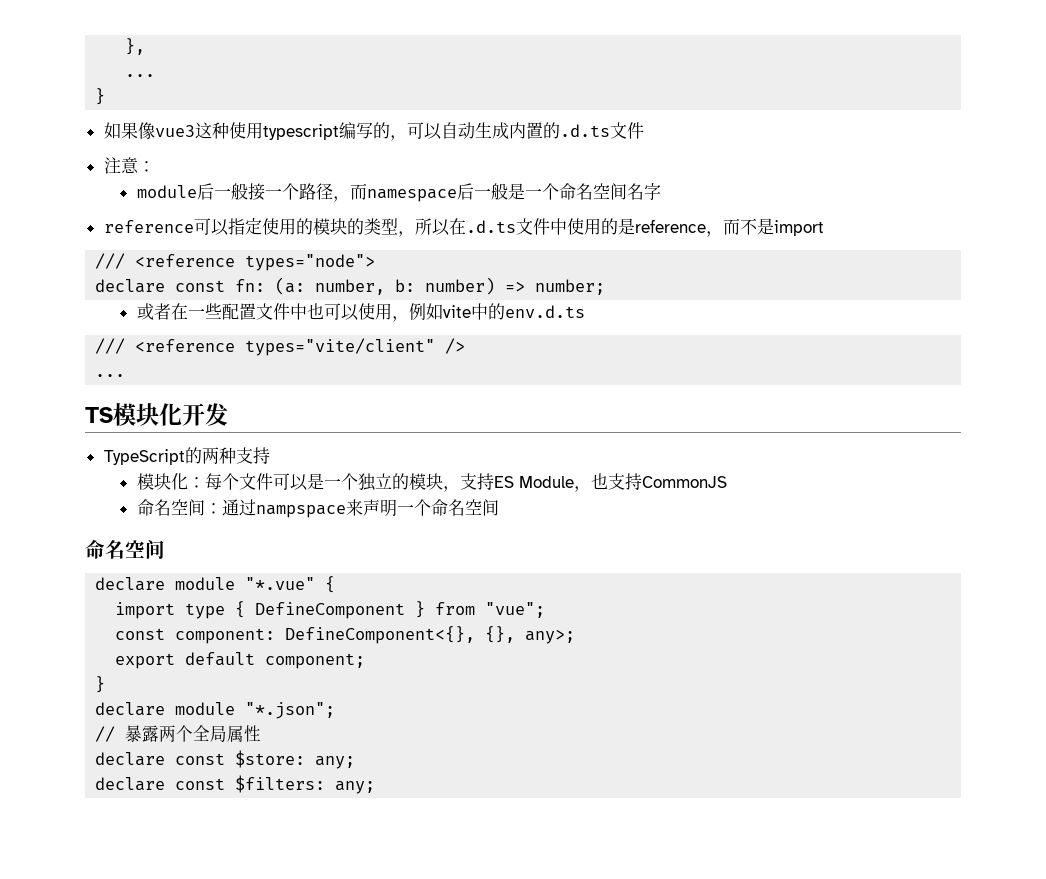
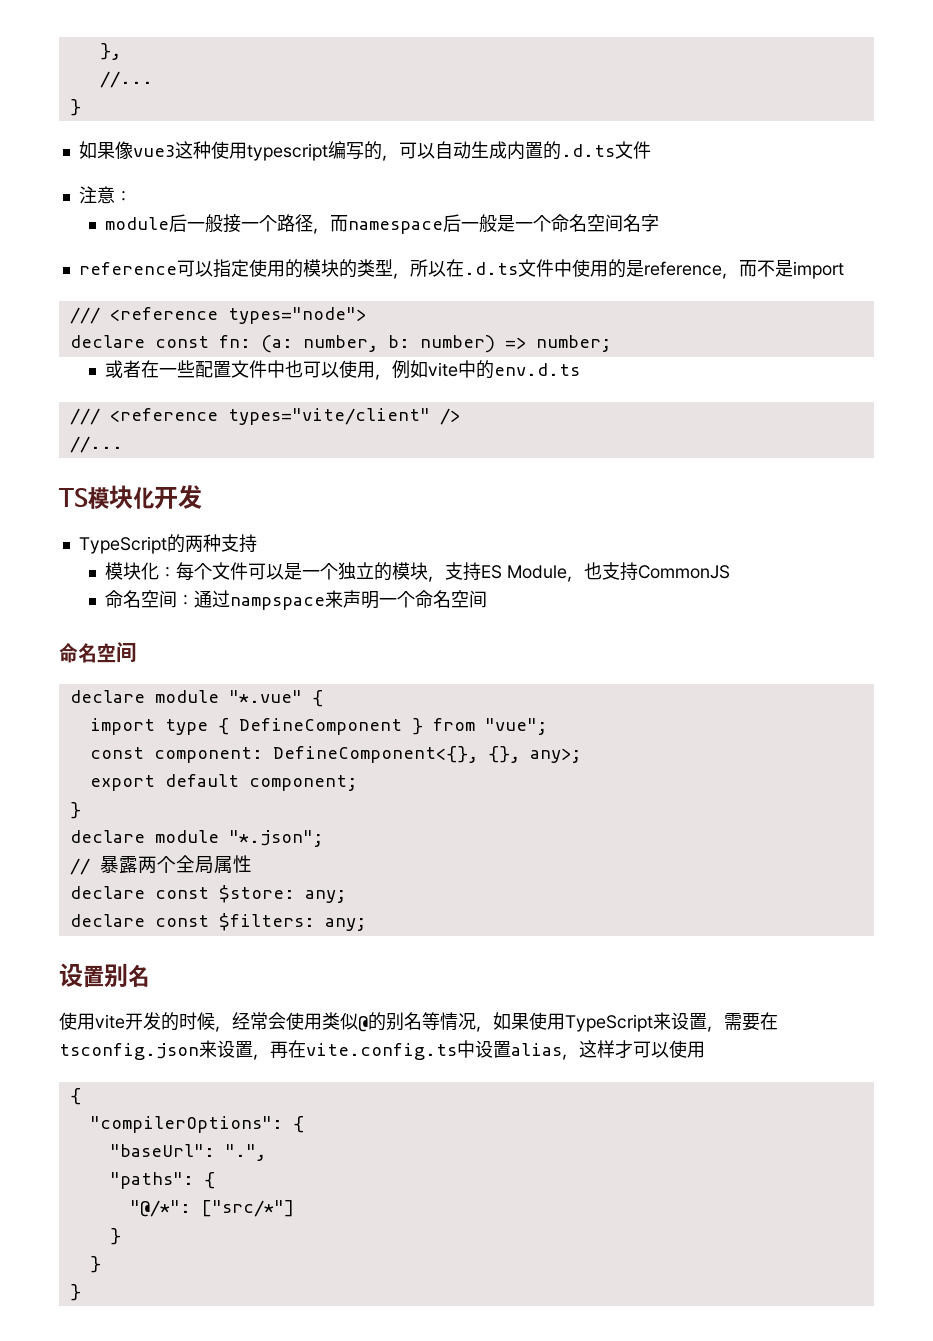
[125,74,156,77] ... -> [99,71,153,88] //...
[95,374,126,377] ... -> [69,436,123,453] //...
(376, 787) none -> [59,963,149,988] [59,1012,778,1032] [59,1040,705,1060] [69,1088,81,1105] [89,1116,304,1133] [109,1144,266,1161] [109,1172,215,1189] [129,1200,294,1217] [109,1228,121,1245] [89,1256,101,1273] [69,1284,81,1301] // 设置别名 // 使用vite开发的时候，经常会使用类似@的别名等情况，如果使用TypeScript来设置，需要在tsconfig.json来设置，再在vite.config.ts中设置alias，这样才可以使用 // { // "compilerOptions": { // "baseUrl": ".", // "paths": { // "@/*": ["src/*"] // } // } // }

